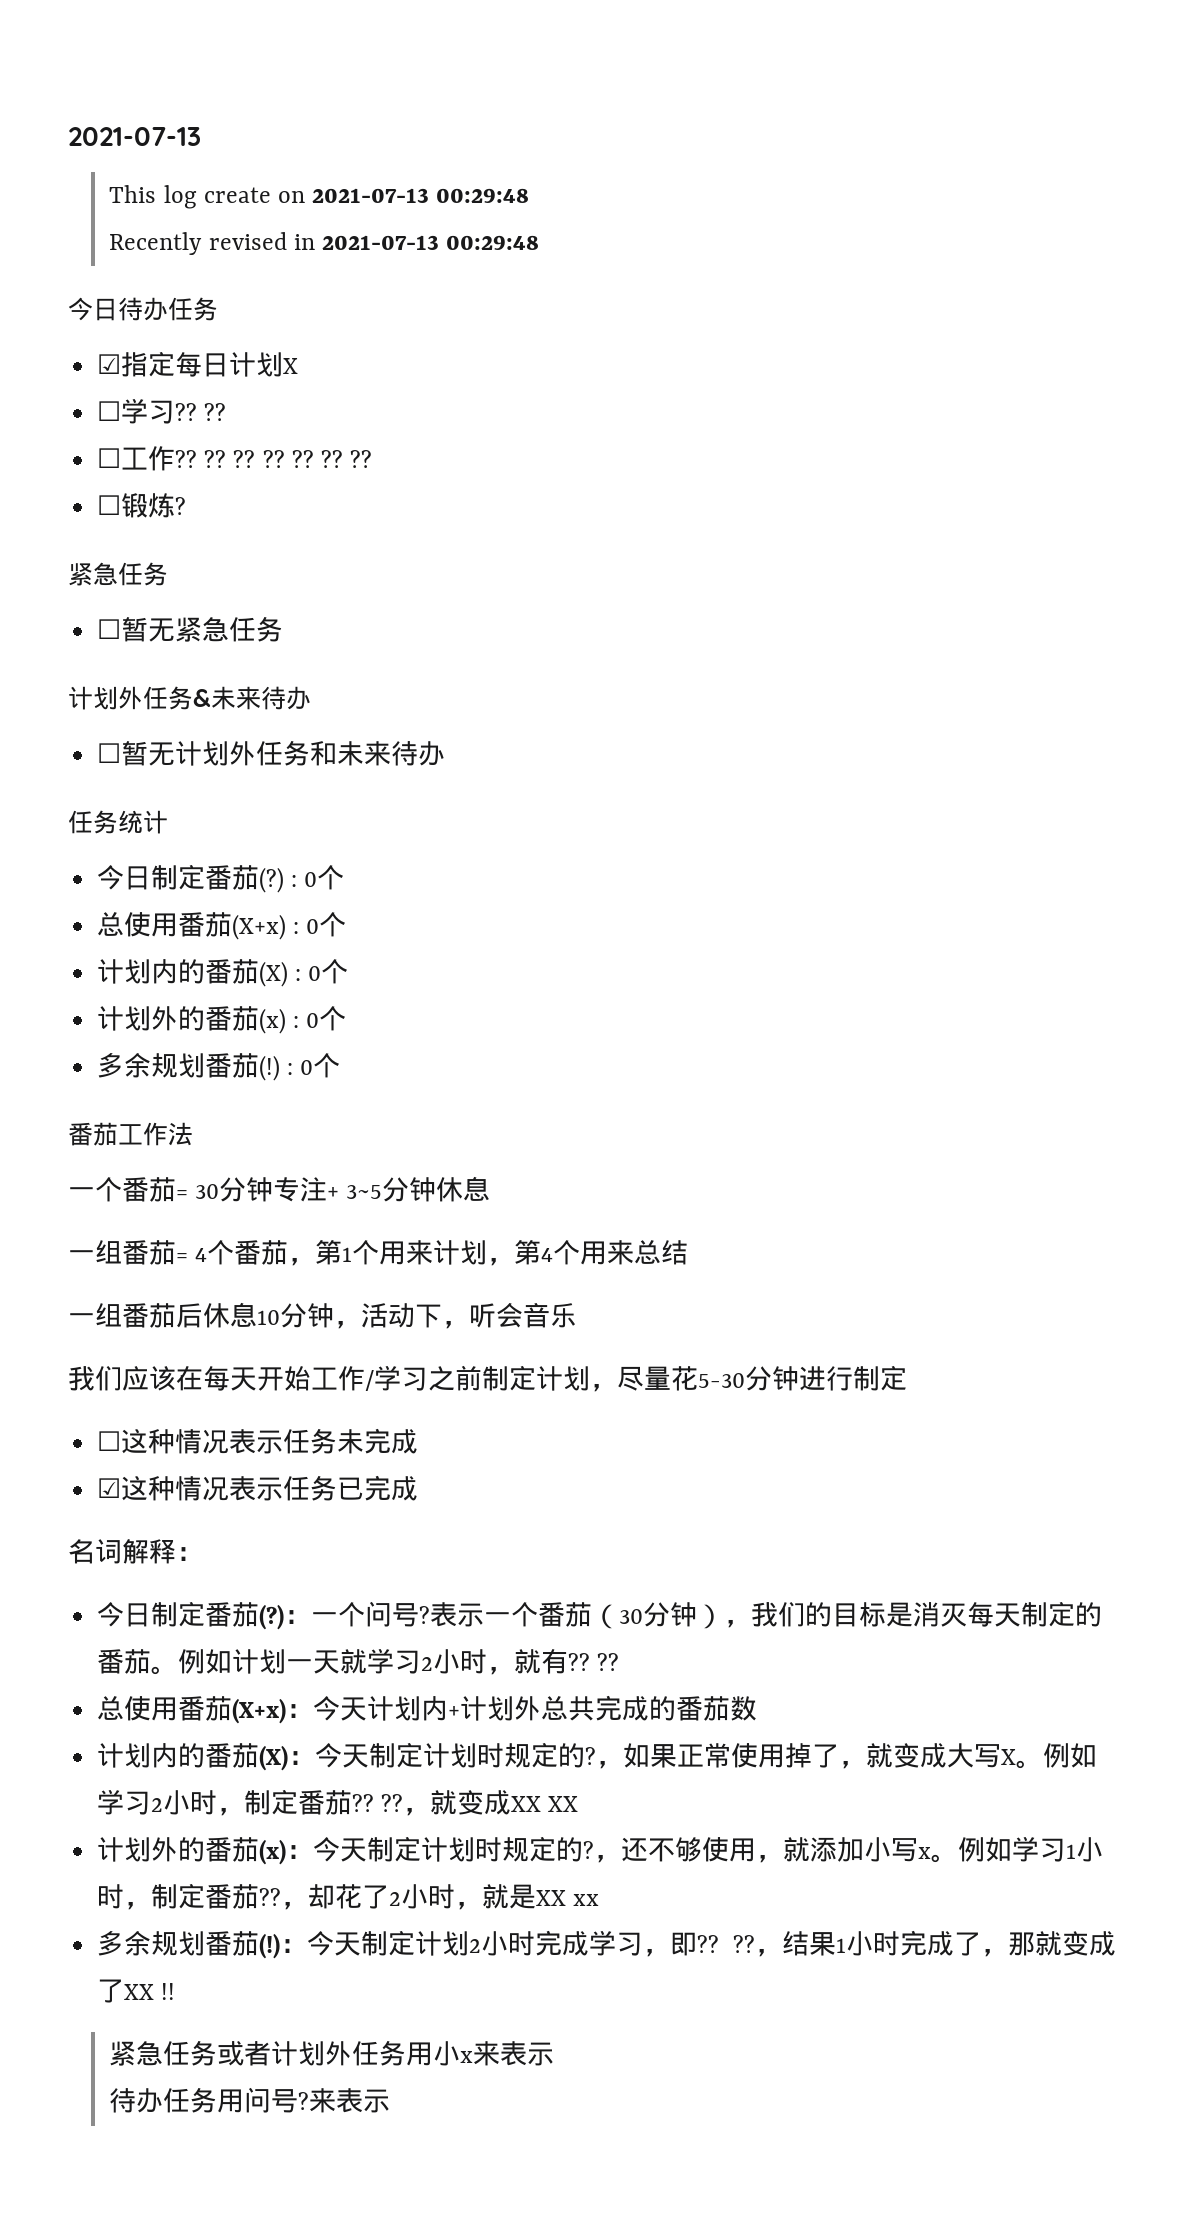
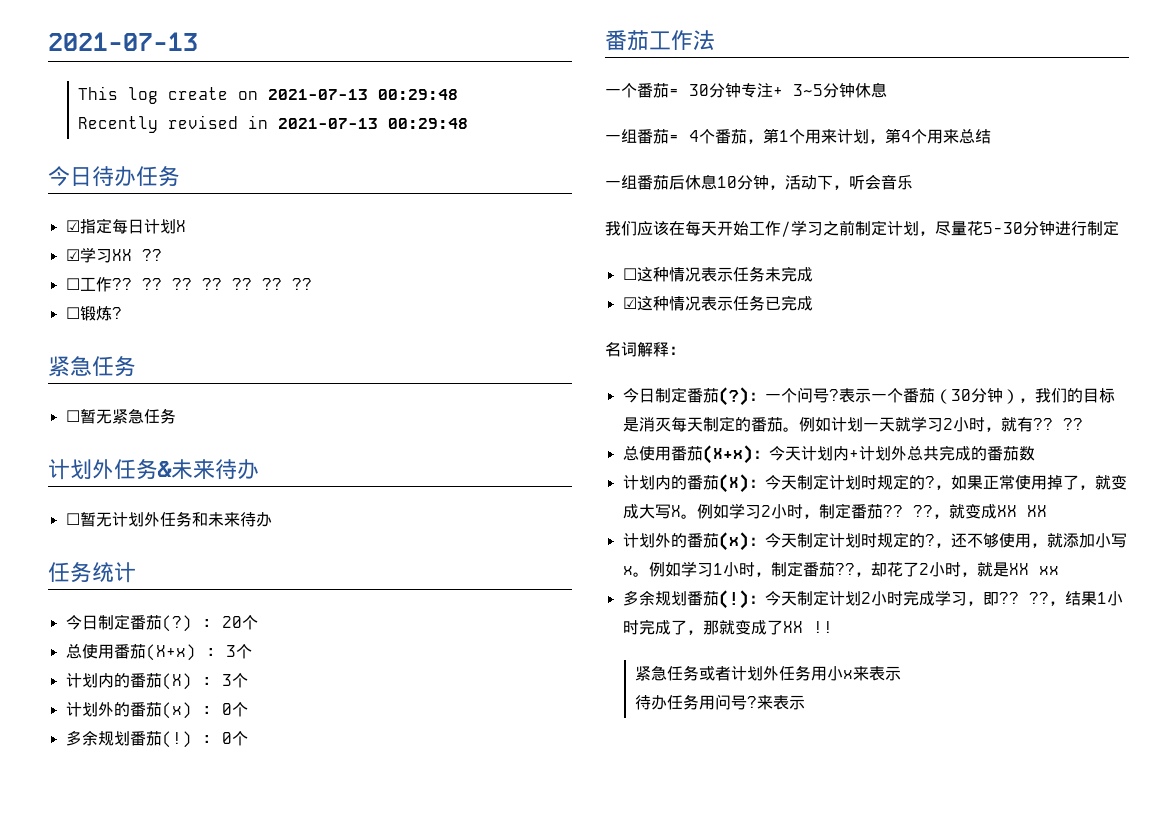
[97,398,198,424] ☐学习?? -> [65,247,132,263] ☑学习XX
[304,872,318,887] 0 -> [221,616,242,628] 20
[306,919,320,934] 0 -> [225,645,236,657] 3
[308,966,322,981] 0 -> [221,674,232,686] 3

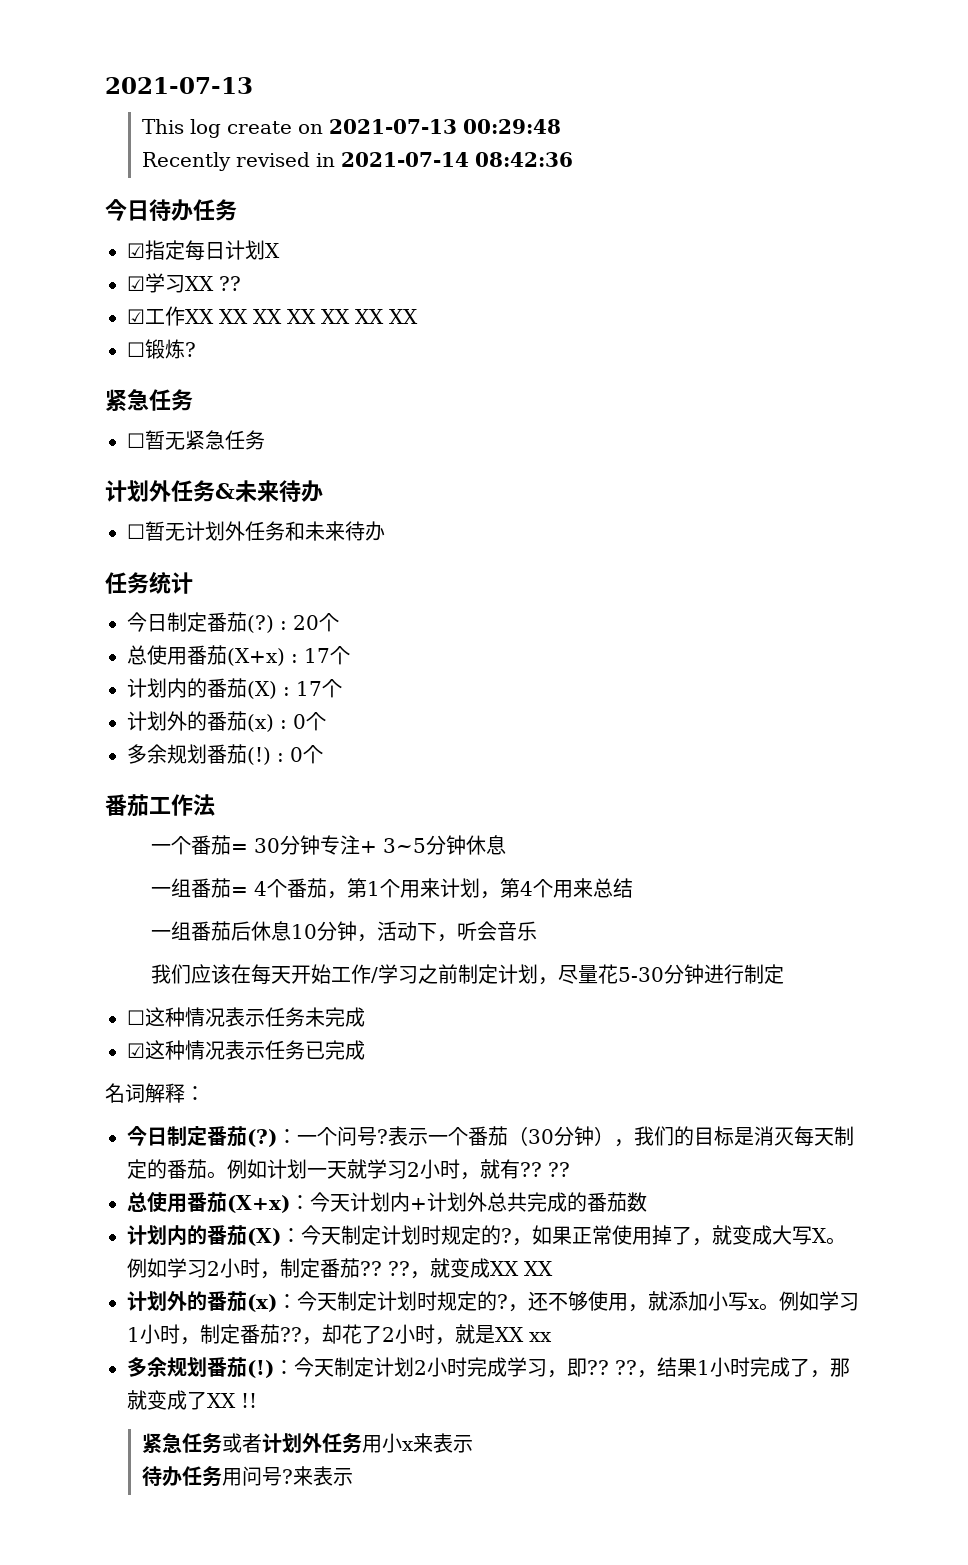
[278,118,469,129] 2021-07-13 00:29:48 -> [341,152,574,167] 2021-07-14 08:42:36
[65,277,312,292] ☐工作?? ?? ?? ?? ?? ?? ?? -> [127,306,418,326] ☑工作XX XX XX XX XX XX XX
[225,645,236,657] 3 -> [304,648,330,663] 17
[221,674,232,686] 3 -> [296,681,322,696] 17

